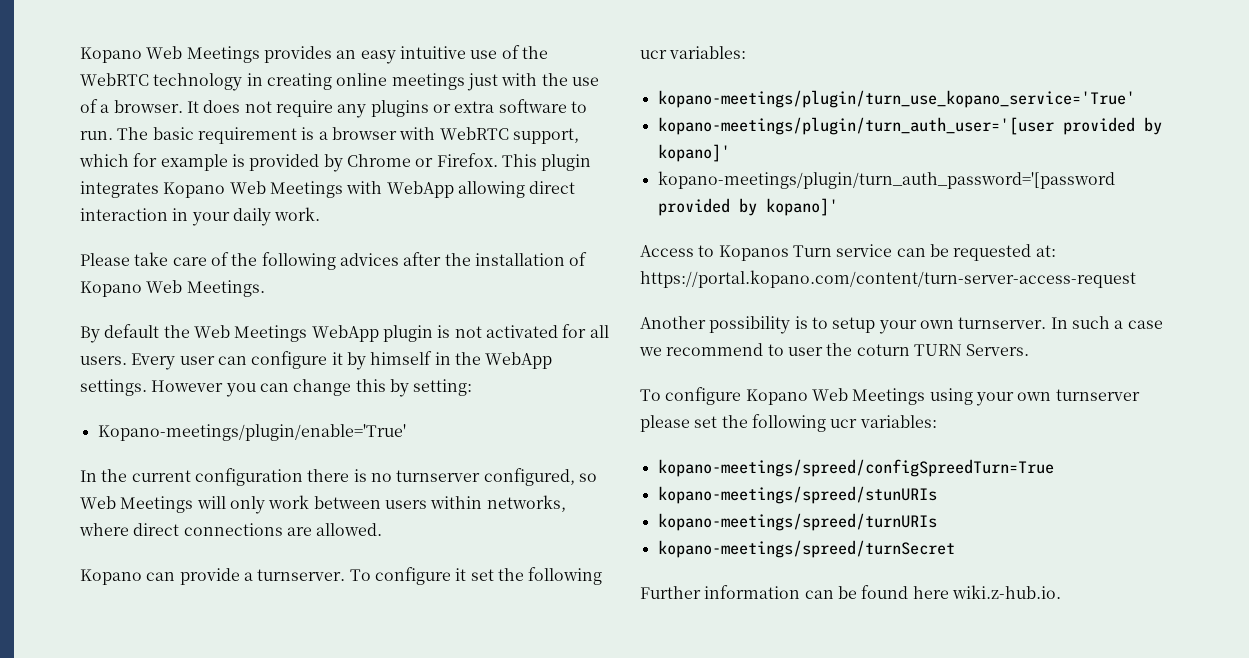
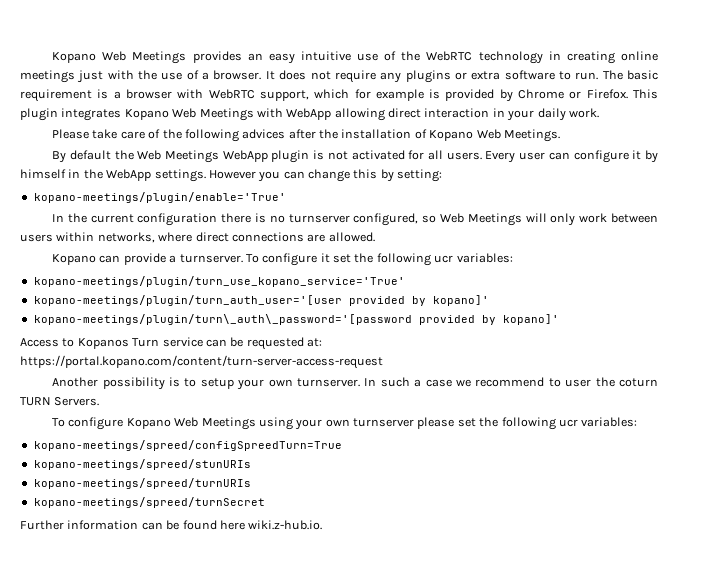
[97,424,406,441] Kopano-meetings/plugin/enable='True' -> [33,192,286,203] kopano-meetings/plugin/enable='True'
[657,171,1115,189] kopano-meetings/plugin/turn_auth_password='[password -> [33,314,412,325] kopano-meetings/plugin/turn\_auth\_password='[password

